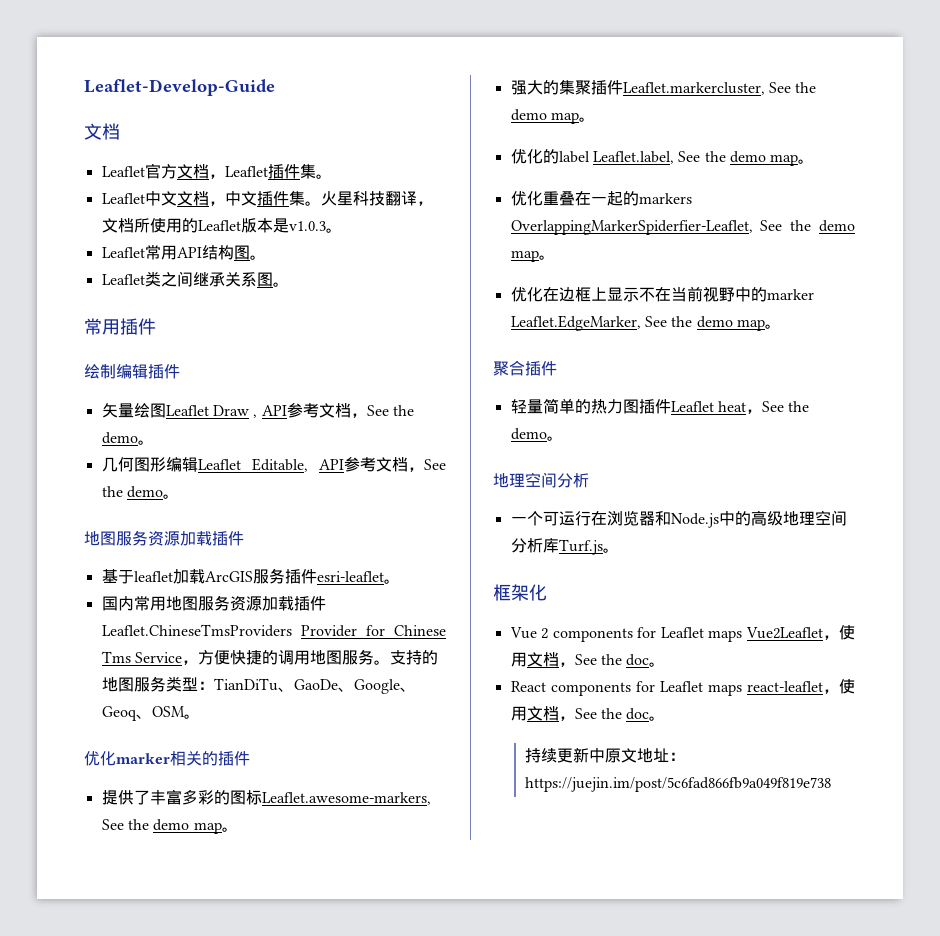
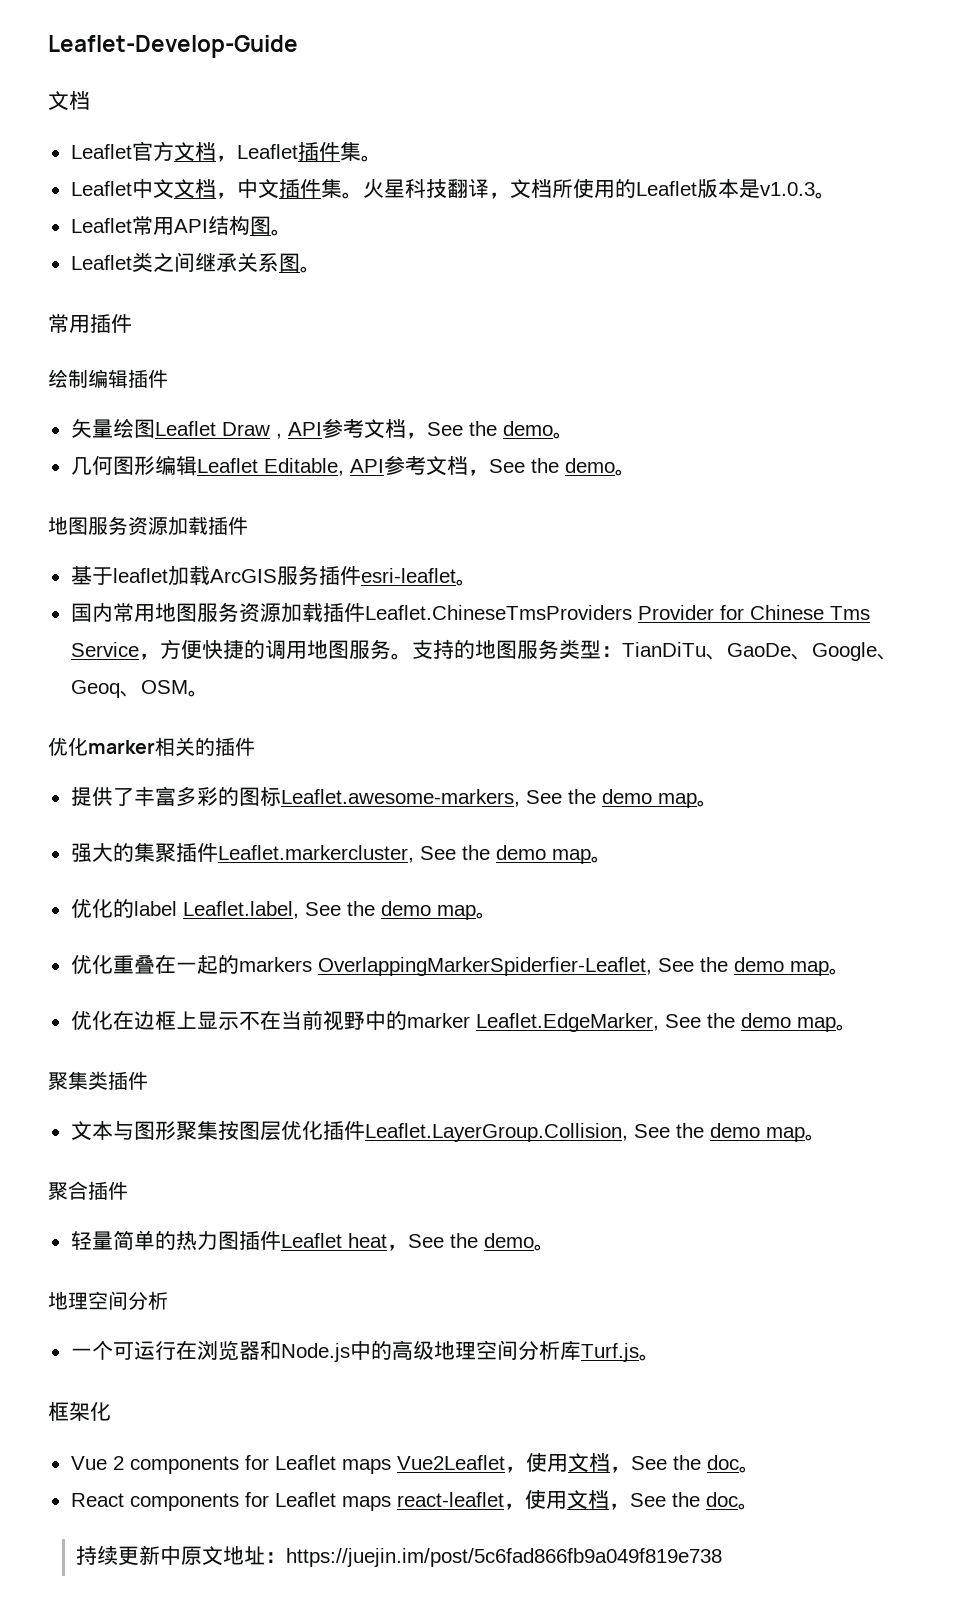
(781, 326) none -> [48,1071,148,1090] [70,1120,826,1142] // 聚集类插件 // 文本与图形聚集按图层优化插件Leaflet.LayerGroup.Collision, See the demo map。

